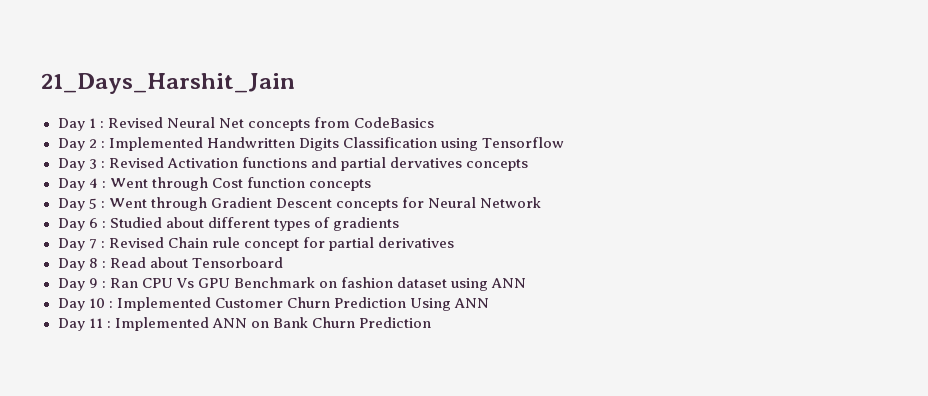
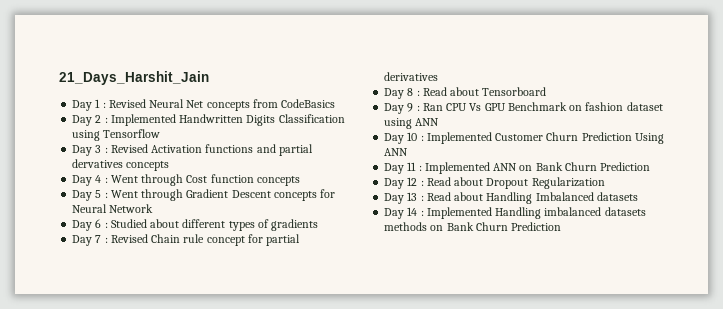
(431, 322) none -> [384,177,605,189] [384,192,638,204] [384,207,646,219] [384,222,562,231] // Day 12 : Read about Dropout Regularization // Day 13 : Read about Handling Imbalanced datasets // Day 14 : Implemented Handling imbalanced datasets methods on Bank Churn Prediction

